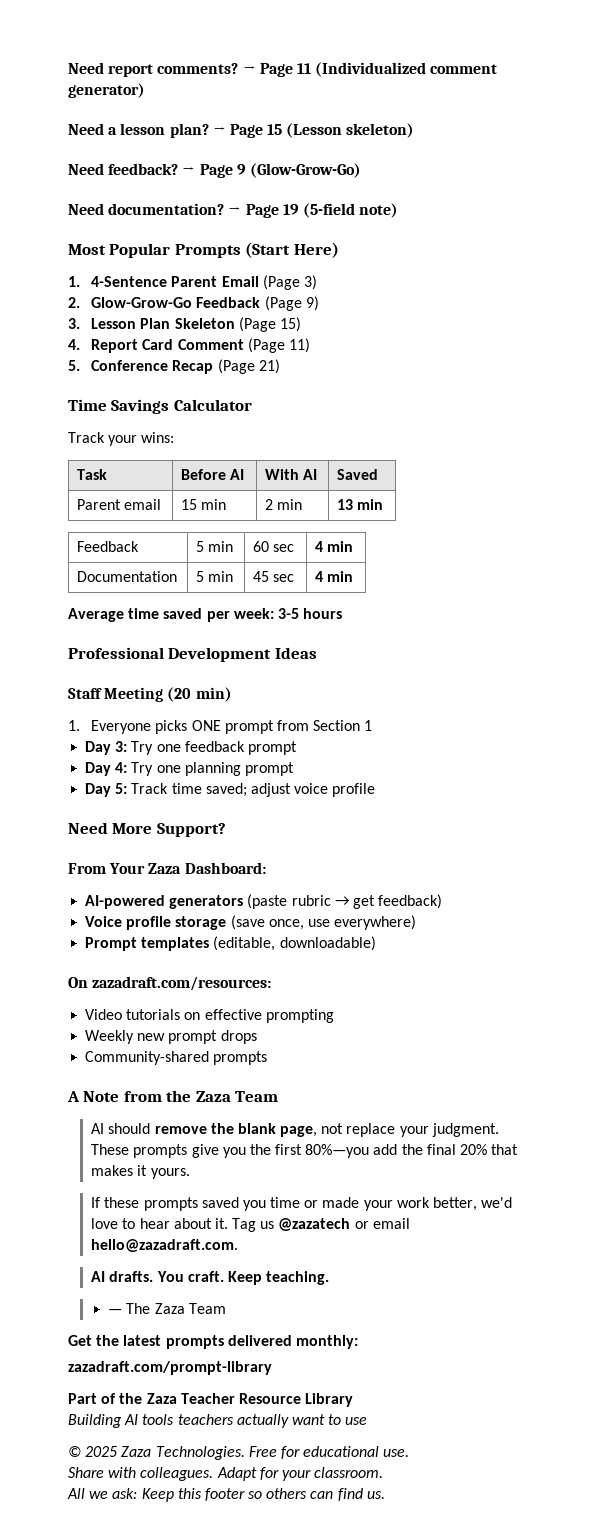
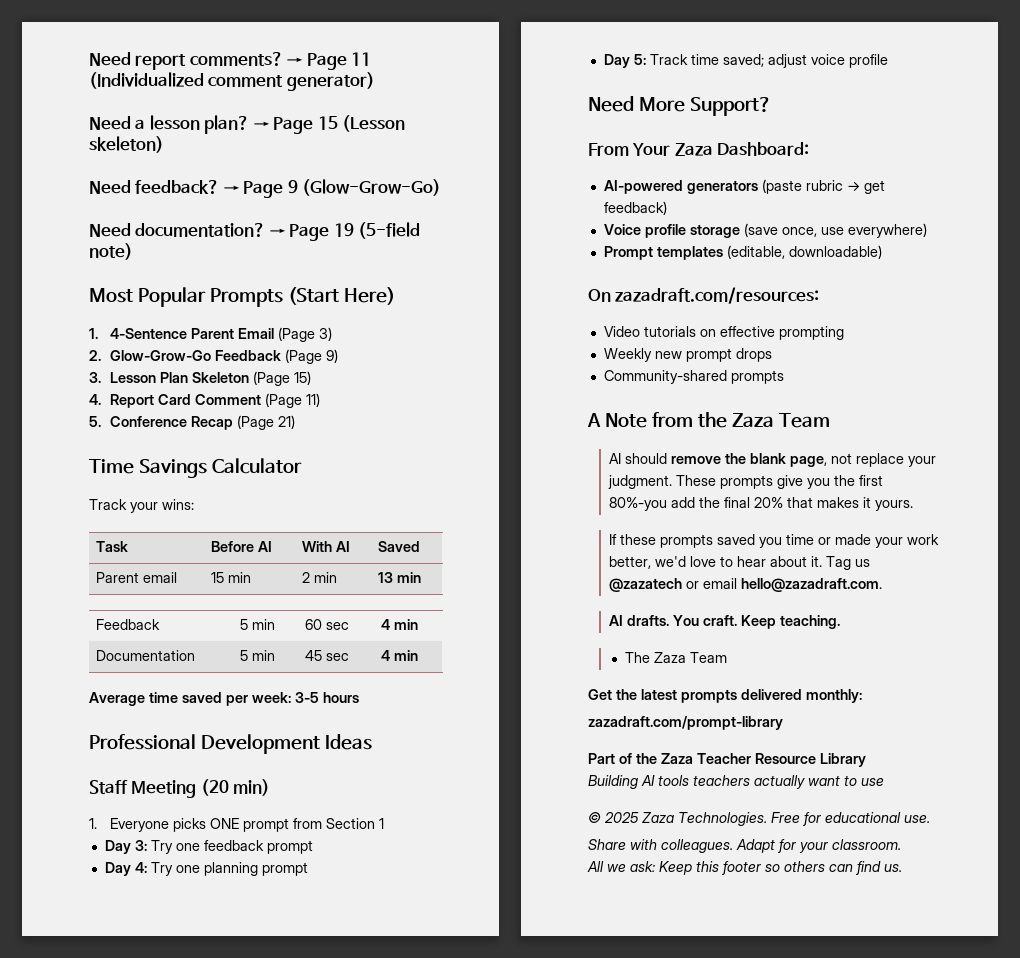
[305,1144,370,1158] 80%—you -> [608,497,667,511] 80%-you
[108,1309,123,1314] — -> (840, 622) none

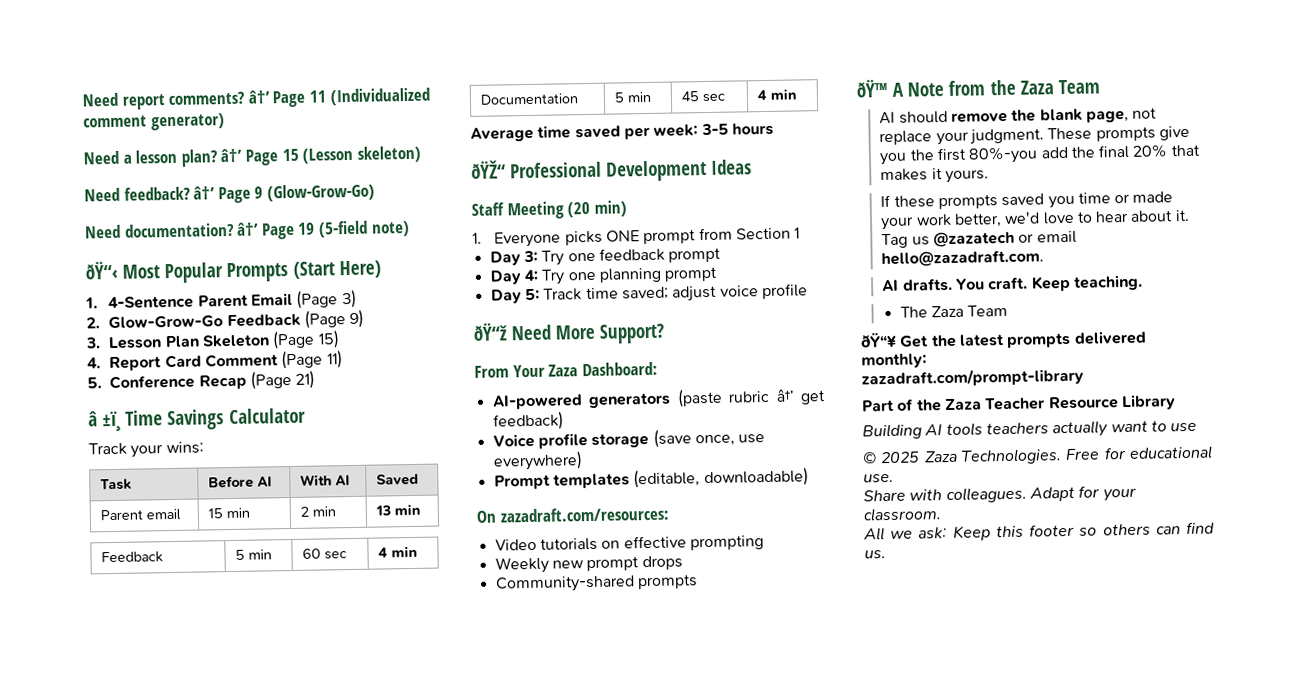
[287,57,304,65] → -> [247,90,270,104] â†’
[253,121,270,129] → -> [220,148,243,163] â†’
[223,185,240,193] → -> [193,186,216,200] â†’
[269,228,286,236] → -> [236,222,260,236] â†’
(133, 251) none -> [85,260,118,280] ðŸ“‹
(295, 422) none -> [88,410,122,432] â ±ï¸
(359, 697) none -> [470,160,506,179] ðŸŽ“
(888, 61) none -> [473,322,507,341] ðŸ“ž
[846,181,860,191] → -> [775,388,795,402] â†’
(784, 377) none -> [856,78,888,98] ðŸ™
(727, 657) none -> [860,331,897,348] ðŸ“¥

